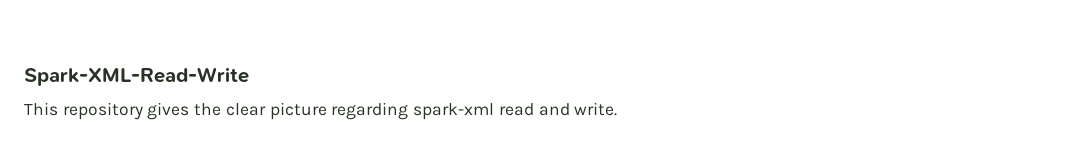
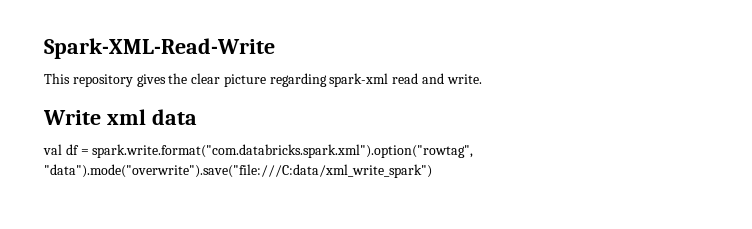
(618, 109) none -> [43,109,197,125] [43,144,474,158] [44,164,432,178] // Write xml data // val df = spark.write.format("com.databricks.spark.xml").option("rowtag", "data").mode("overwrite").save("file:///C:data/xml_write_spark")

